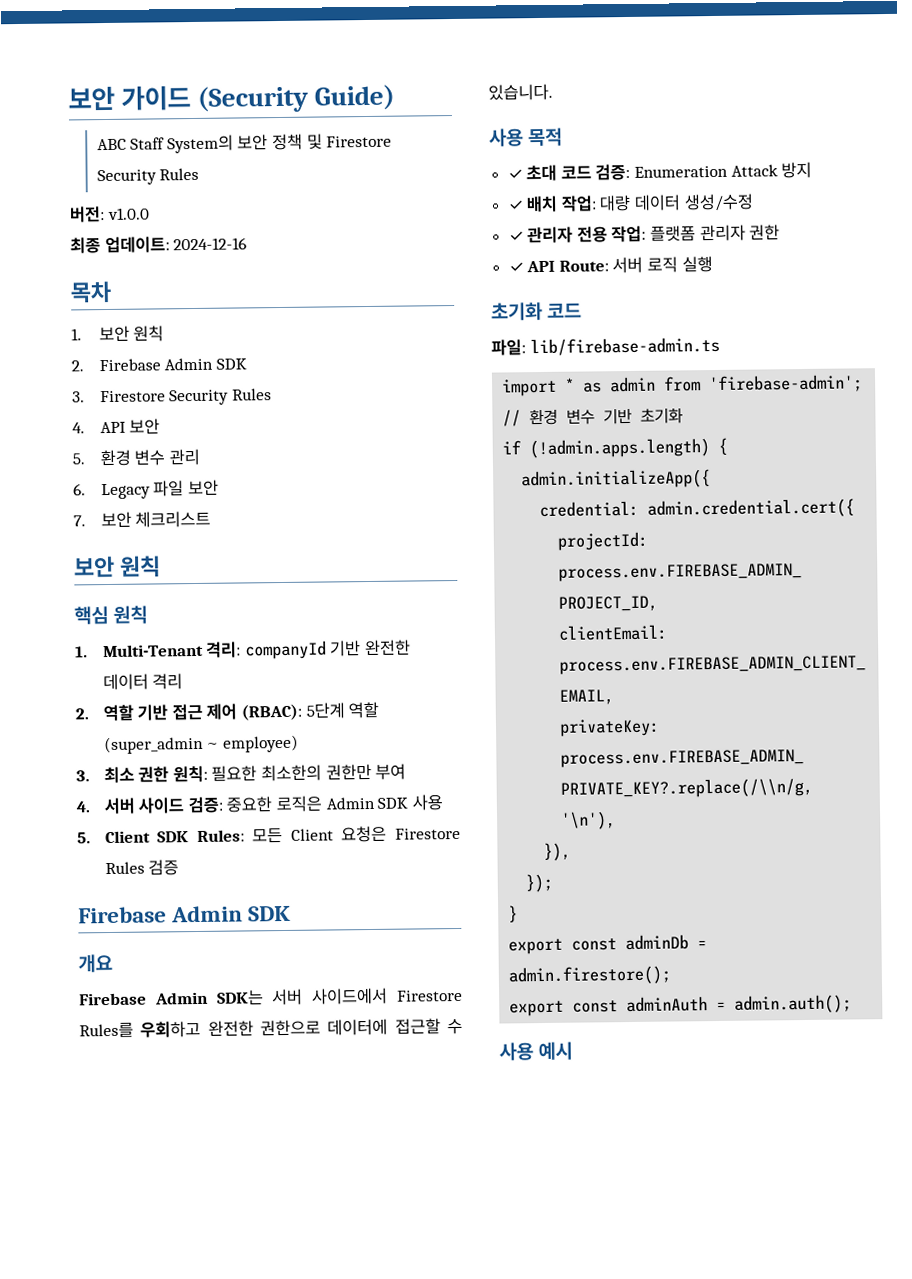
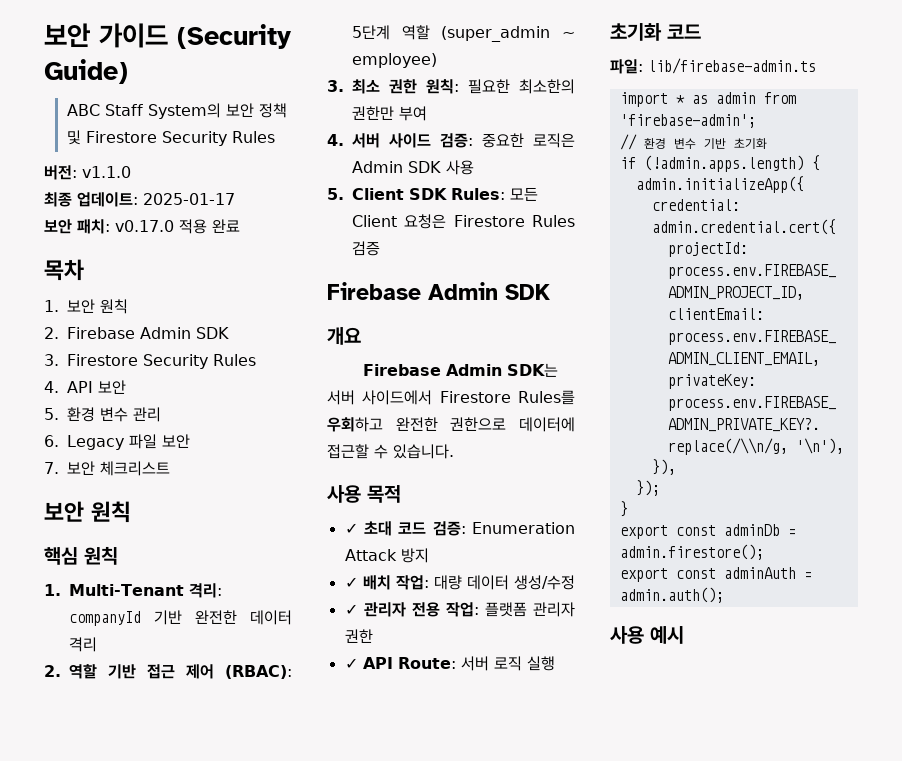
[107,207,150,220] v1.0.0 -> [82,166,131,178] v1.1.0
[173,237,248,251] 2024-12-16 -> [143,193,235,205] [44,219,240,234] 2025-01-17 // 보안 패치: v0.17.0 적용 완료

